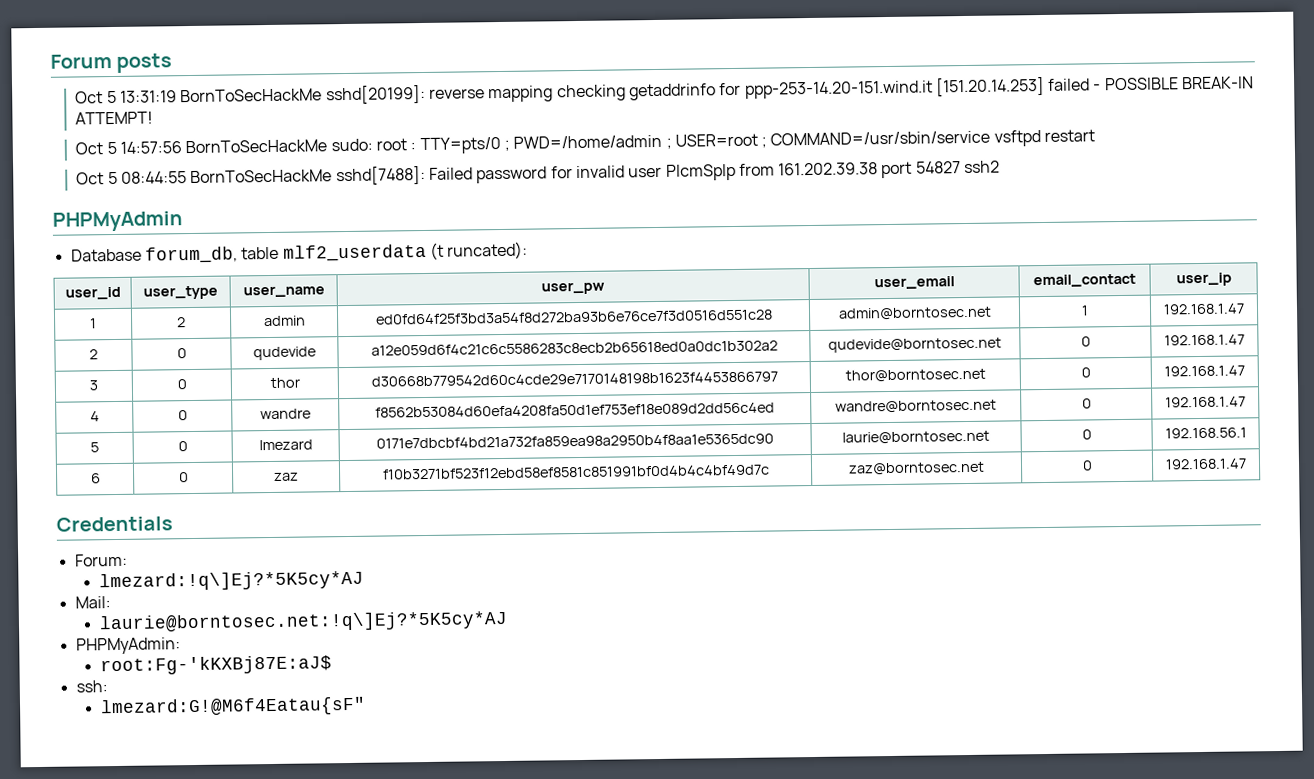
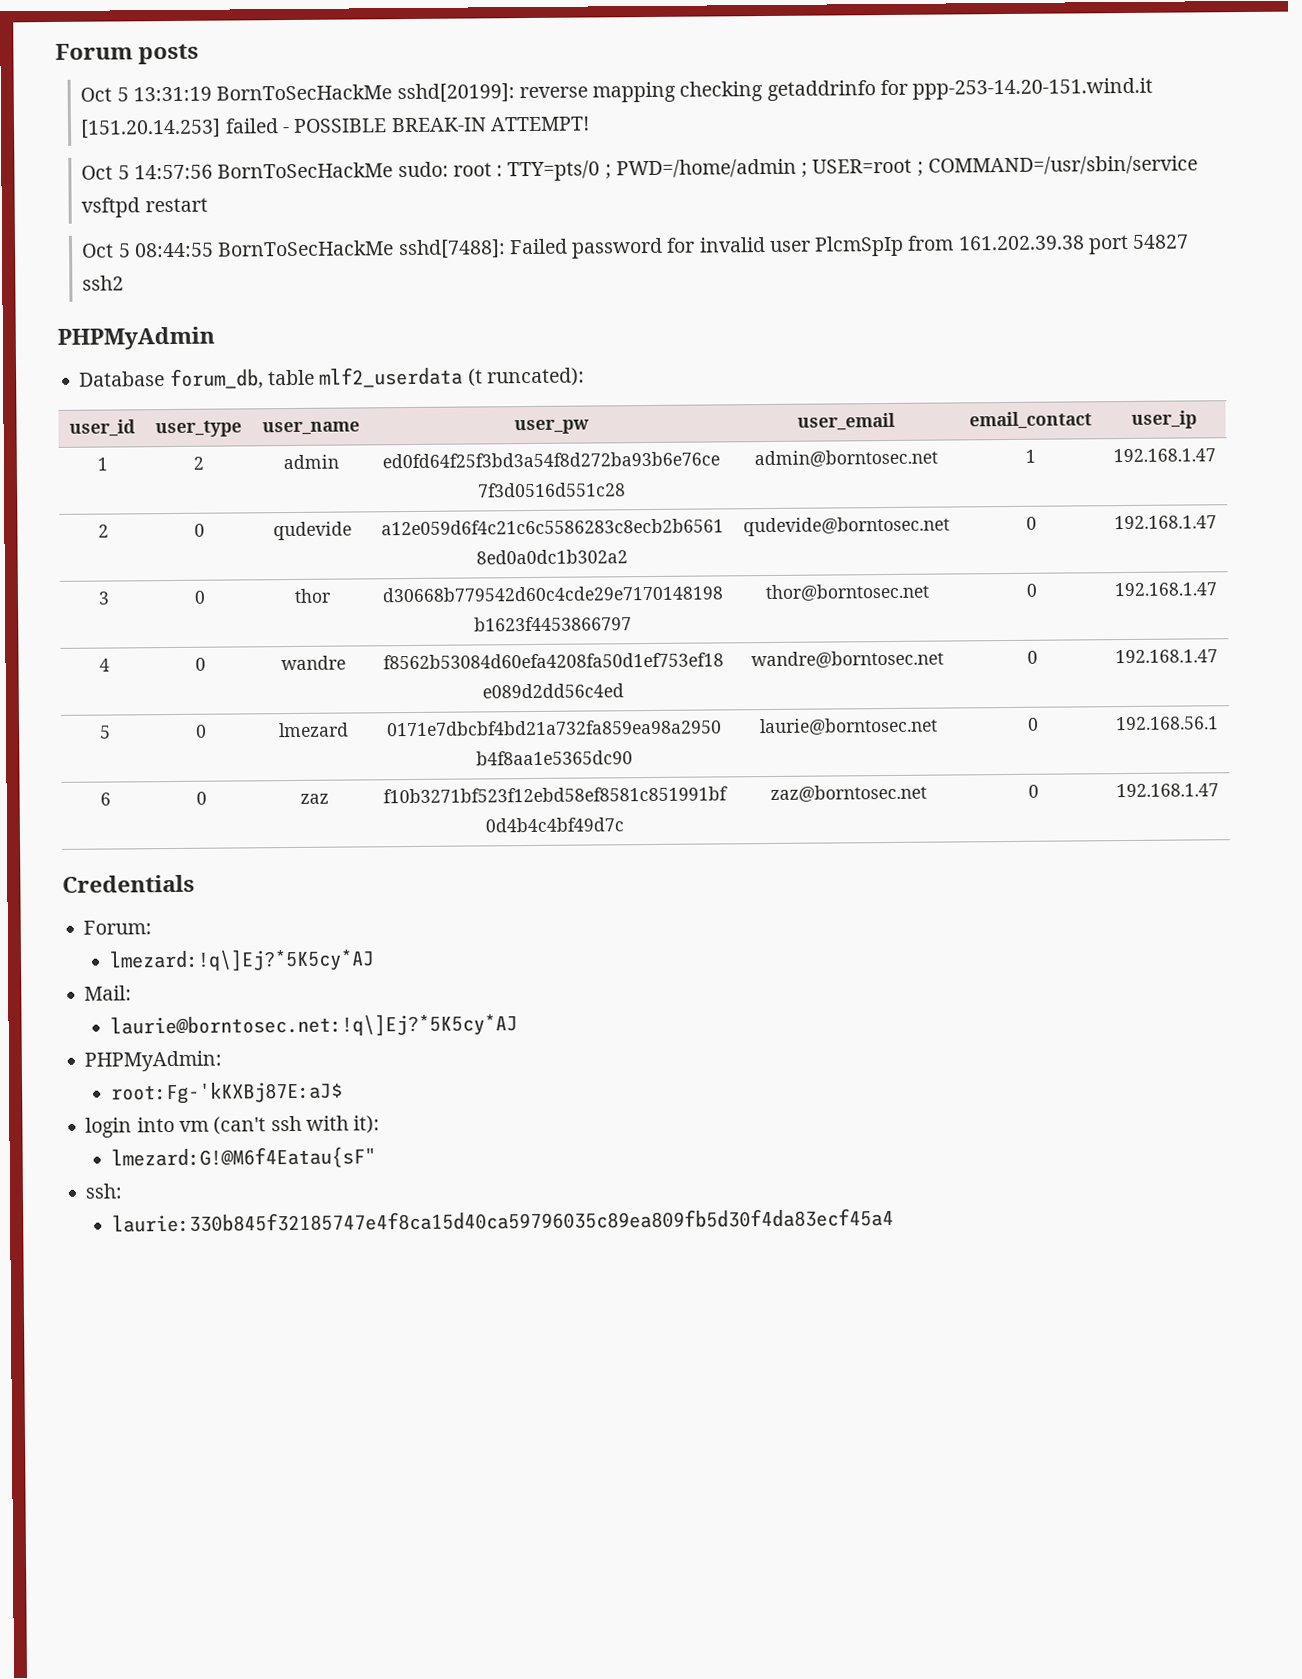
(332, 665) none -> [85,1115,381,1138] [110,1146,376,1170] // login into vm (can't ssh with it): // lmezard:G!@M6f4Eatau{sF"
[99,696,366,718] lmezard:G!@M6f4Eatau{sF" -> [111,1207,894,1233] laurie:330b845f32185747e4f8ca15d40ca59796035c89ea809fb5d30f4da83ecf45a4

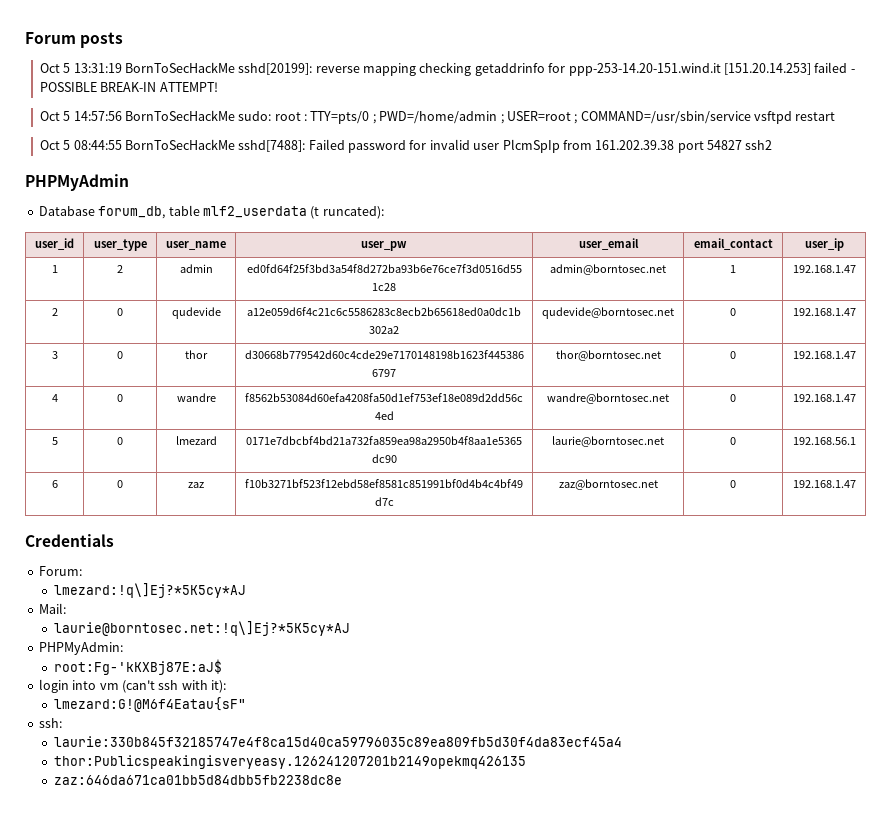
(894, 1220) none -> [53,755,526,769] [53,775,342,785] // thor:Publicspeakingisveryeasy.126241207201b2149opekmq426135 // zaz:646da671ca01bb5d84dbb5fb2238dc8e

